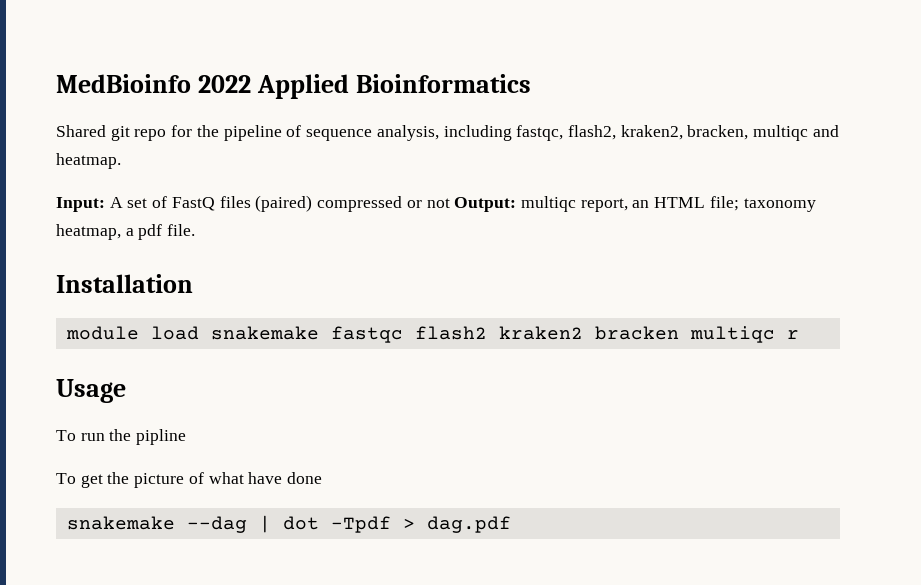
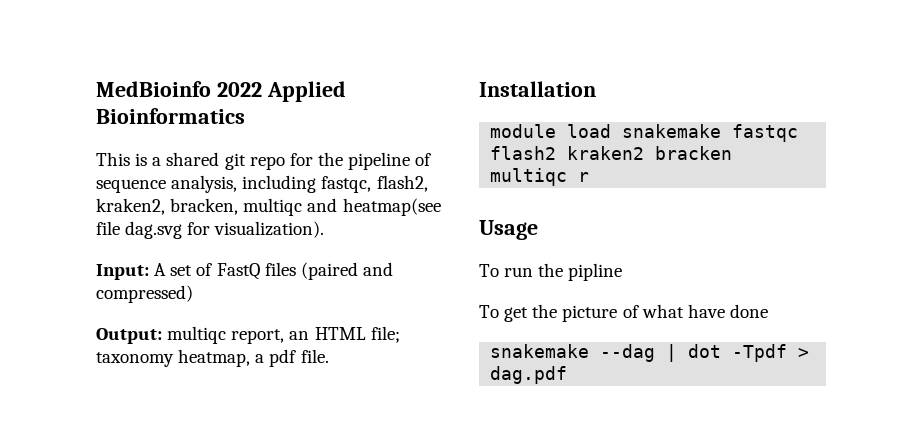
[56,125,106,137] Shared -> [96,152,220,166] This is a shared
[56,153,121,169] heatmap. -> [342,198,441,216] [96,221,325,239] heatmap(see file dag.svg for visualization).
[255,195,450,212] (paired) compressed or not -> [300,262,393,280] [96,285,193,303] (paired and compressed) //

